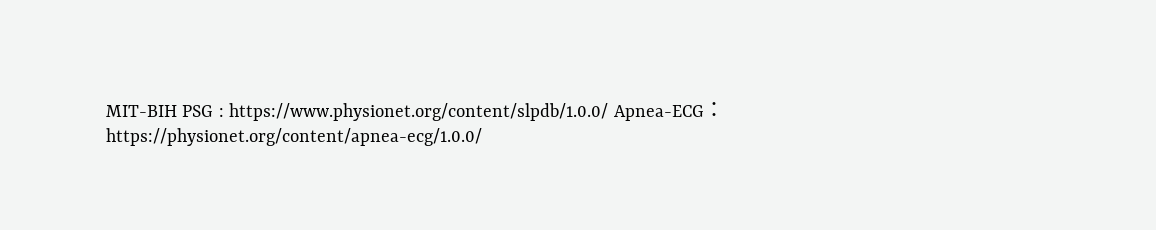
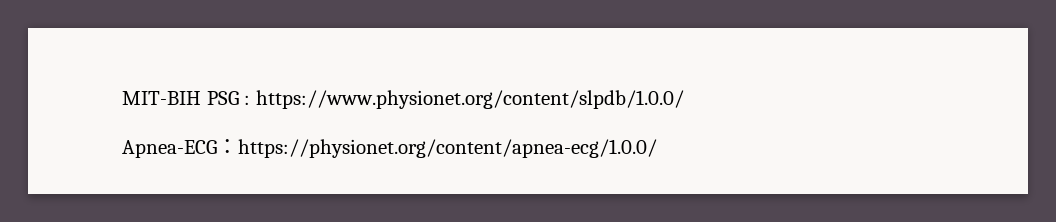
(609, 112) none -> (684, 99) //

